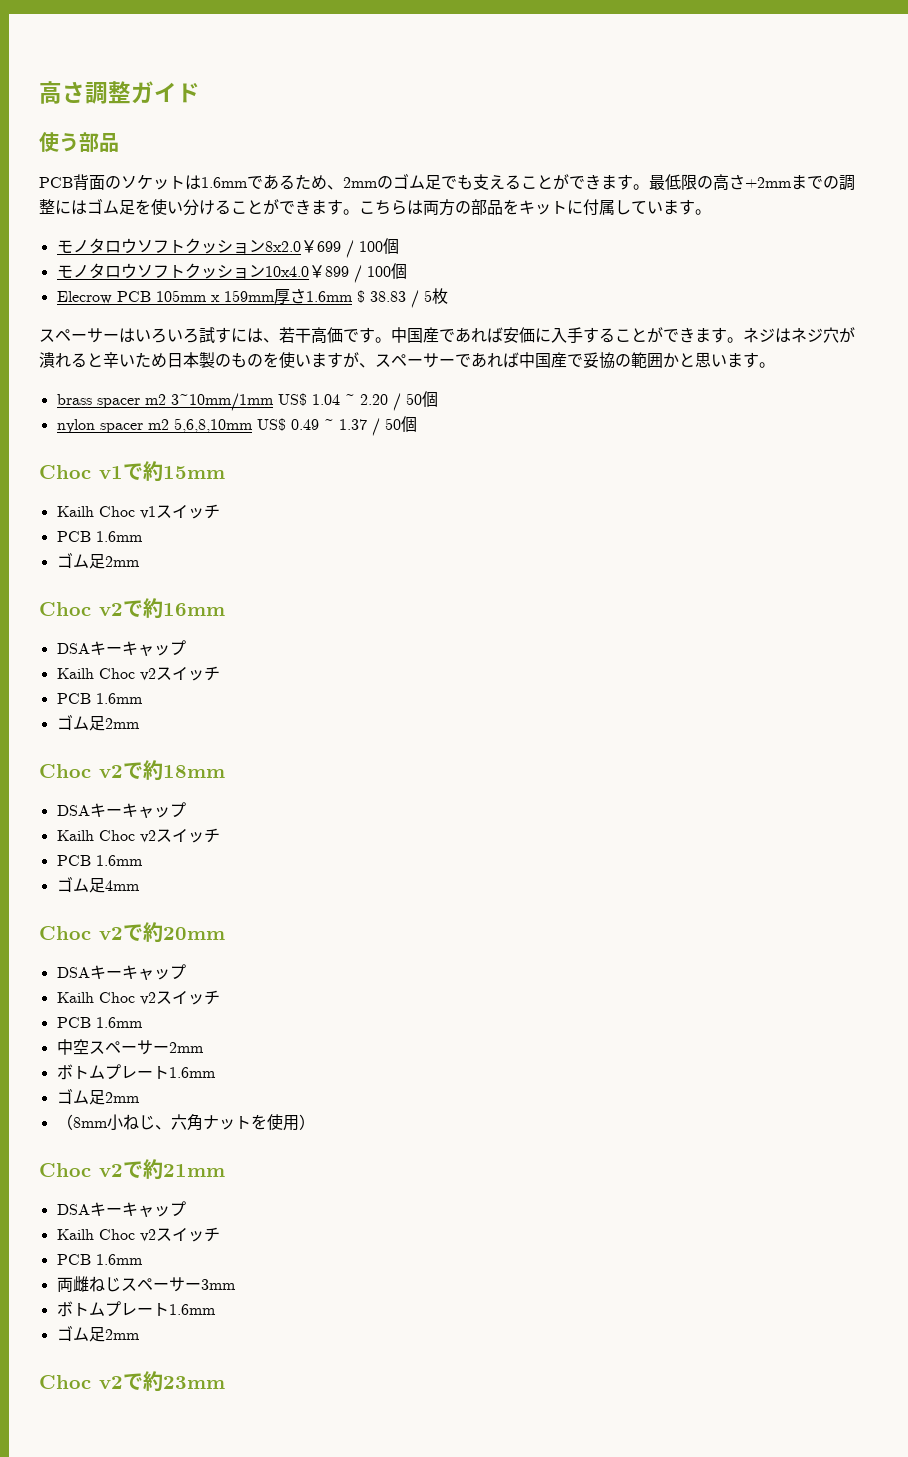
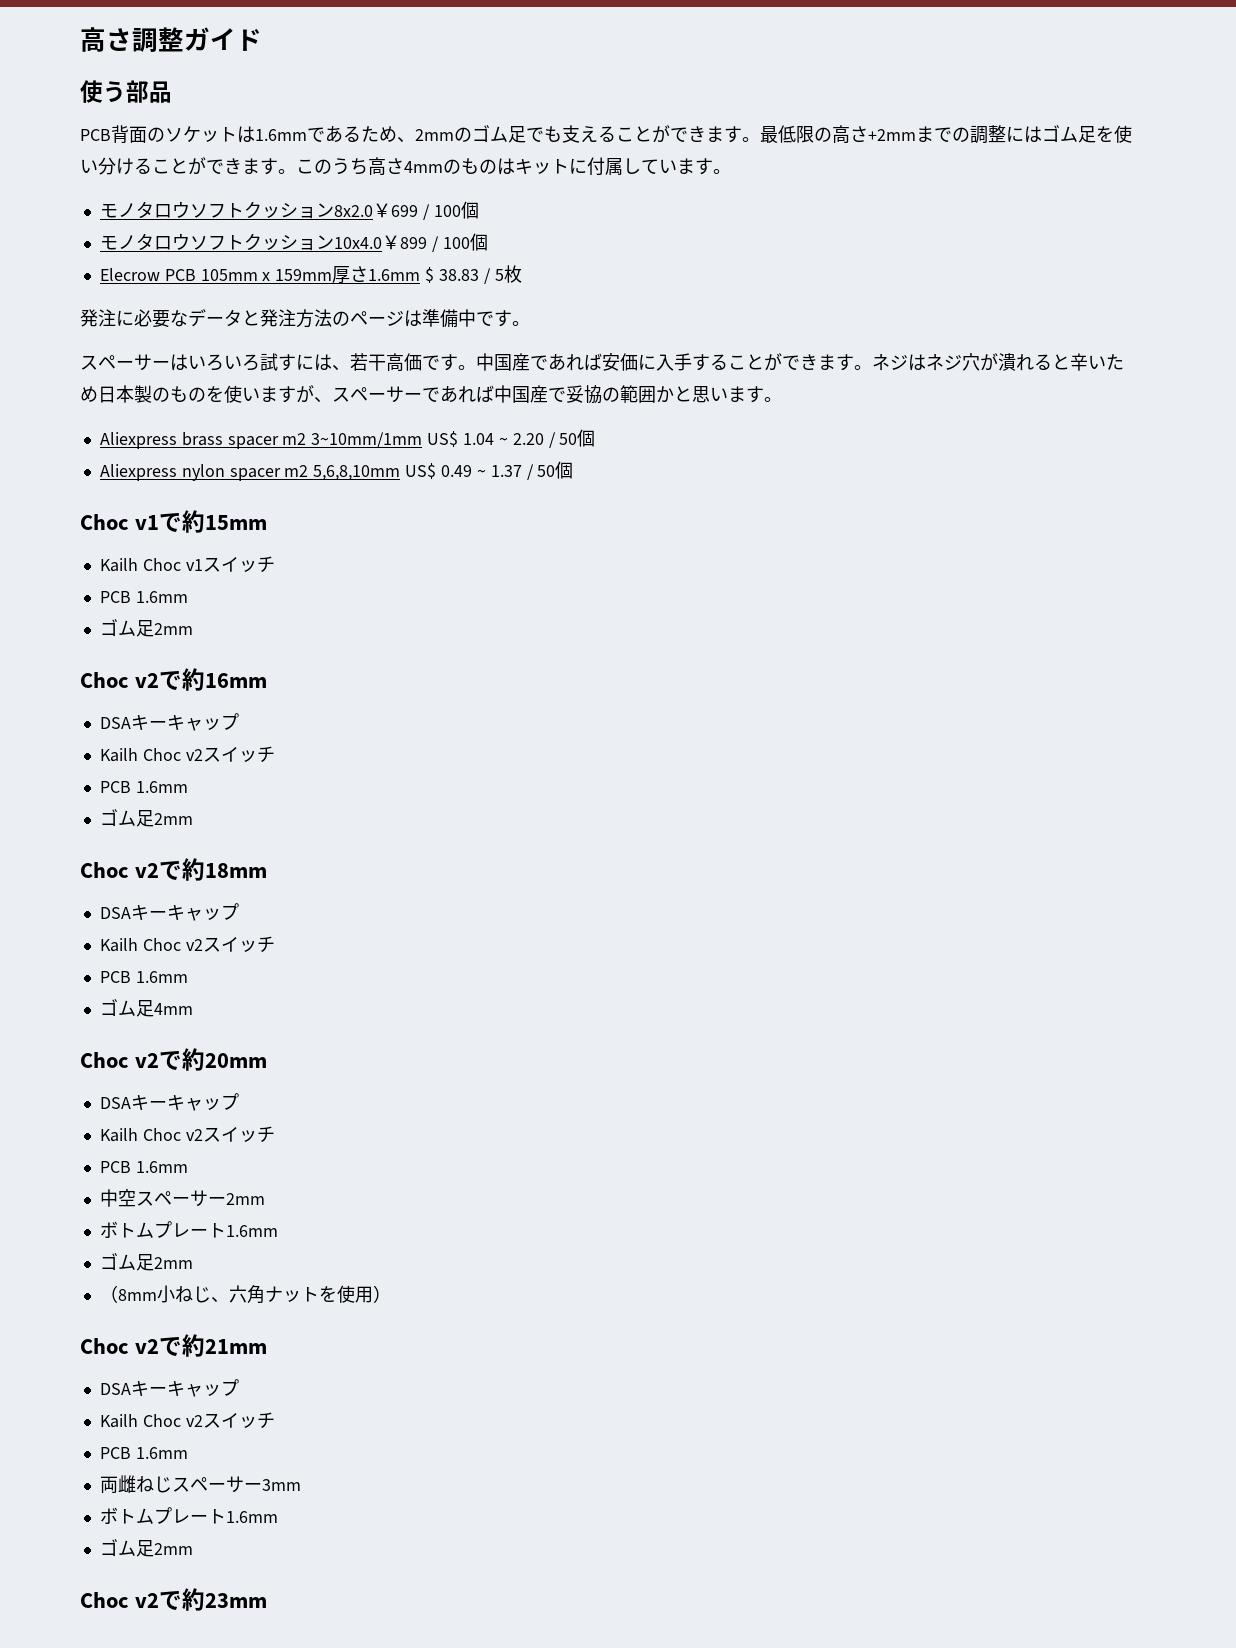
[375,199,519,216] ちらは両方の部品を -> [314,157,515,176] のうち高さ4mmのものは
(448, 296) none -> [80,309,530,328] // 発注に必要なデータと発注方法のページは準備中です。
(775, 365) none -> [99,432,177,449] Aliexpress
(438, 399) none -> [99,464,177,481] Aliexpress

